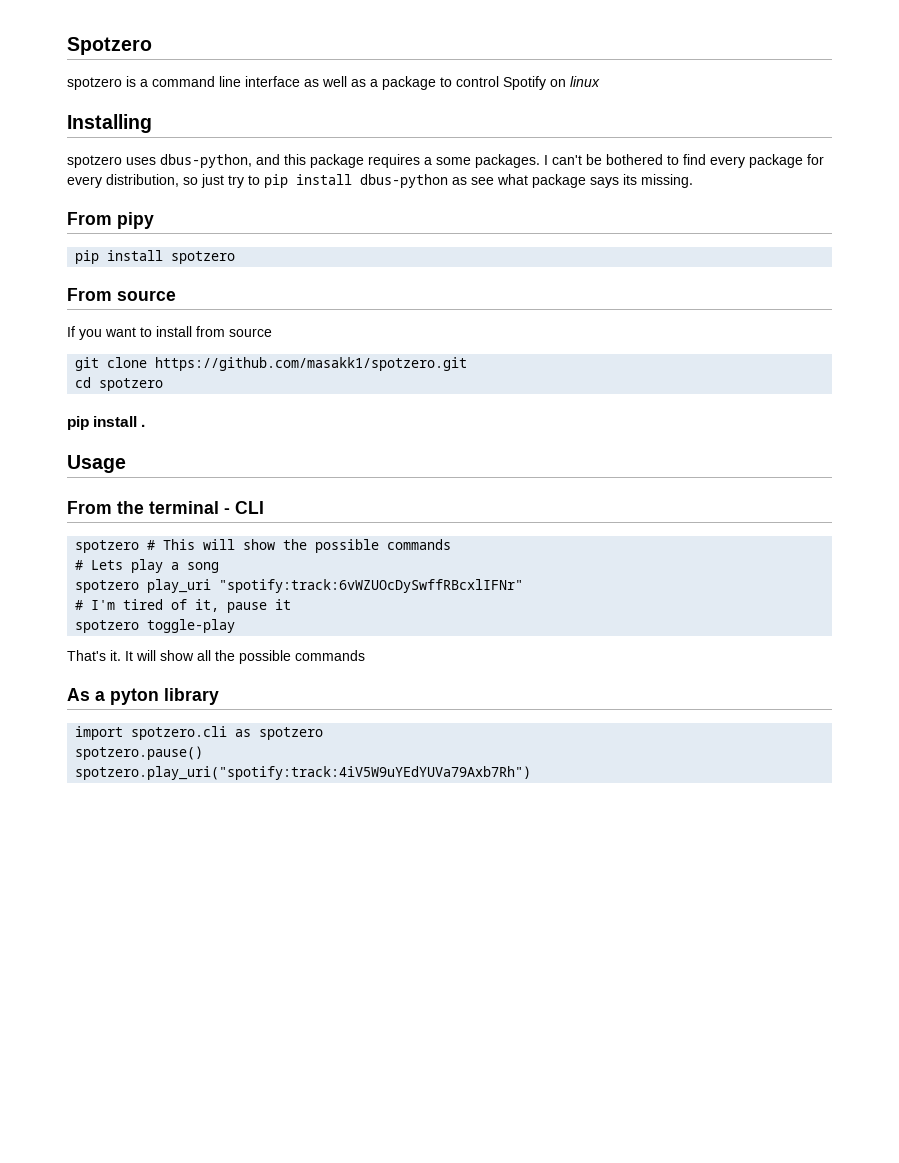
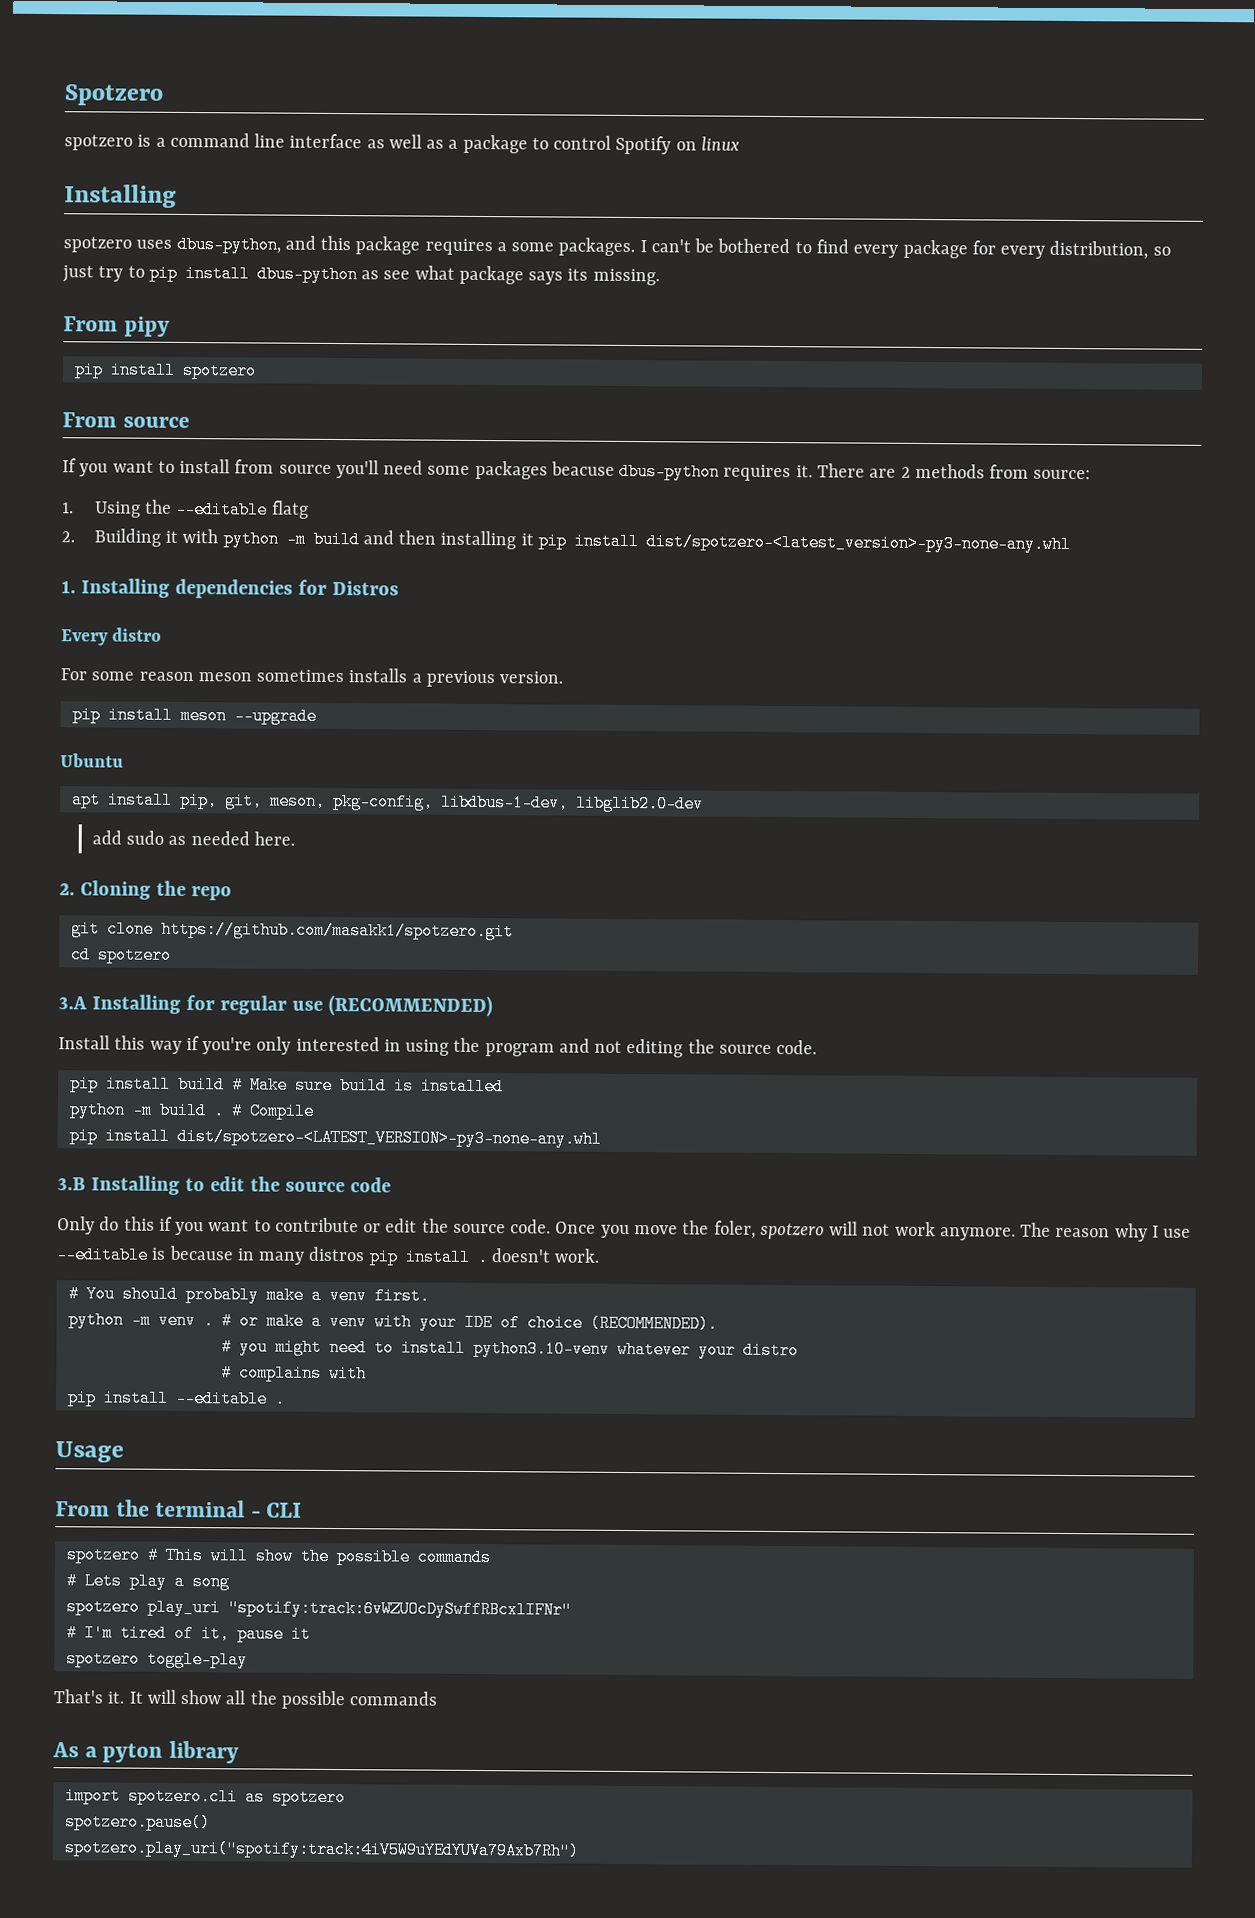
(272, 332) none -> [335,460,1092,482] [62,499,309,519] [61,528,1071,554] [61,578,399,599] [61,627,163,646] [60,668,564,688] [71,706,317,725] [60,753,124,768] [71,791,704,813] [91,830,295,846] [59,880,232,901] you'll need some packages beacuse dbus-python requires it. There are 2 methods from source: // 1. Using the --editable flatg // 2. Building it with python -m build and then installing it pip install dist/spotzero-<latest_version>-py3-none-any.whl // 1. Installing dependencies for Distros // Every distro // For some reason meson sometimes installs a previous version. // pip install meson --upgrade // Ubuntu // apt install pip, git, meson, pkg-config, libdbus-1-dev, libglib2.0-dev // add sudo as needed here. // 2. Cloning the repo
[67,416,138,430] pip install -> [58,994,493,1018] [58,1035,818,1058] [69,1075,504,1096] [68,1101,315,1120] [68,1127,602,1148] [57,1175,391,1195] [57,1216,1192,1242] [56,1245,601,1267] [67,1285,430,1305] [67,1311,718,1333] [220,1338,799,1360] [220,1364,367,1383] [66,1389,268,1408] 3.A Installing for regular use (RECOMMENDED) // Install this way if you're only interested in using the program and not editing the source code. // pip install build # Make sure build is installed // python -m build . # Compile // pip install dist/spotzero-<LATEST_VERSION>-py3-none-any.whl // 3.B Installing to edit the source code // Only do this if you want to contribute or edit the source code. Once you move the foler, spotzero will not work anymore. The reason why I use --editable is because in many distros pip install . doesn't work. // # You should probably make a venv first. // python -m venv . # or make a venv with your IDE of choice (RECOMMENDED). // # you might need to install python3.10-venv whatever your distro // # complains with // pip install --editable

